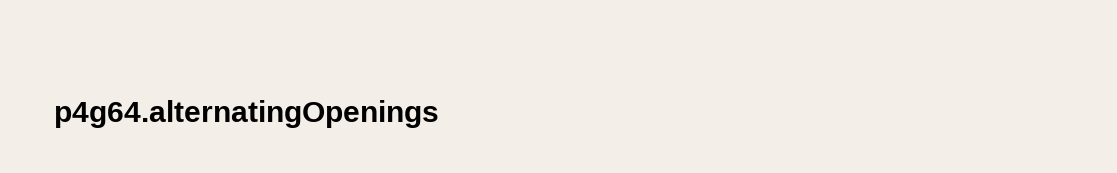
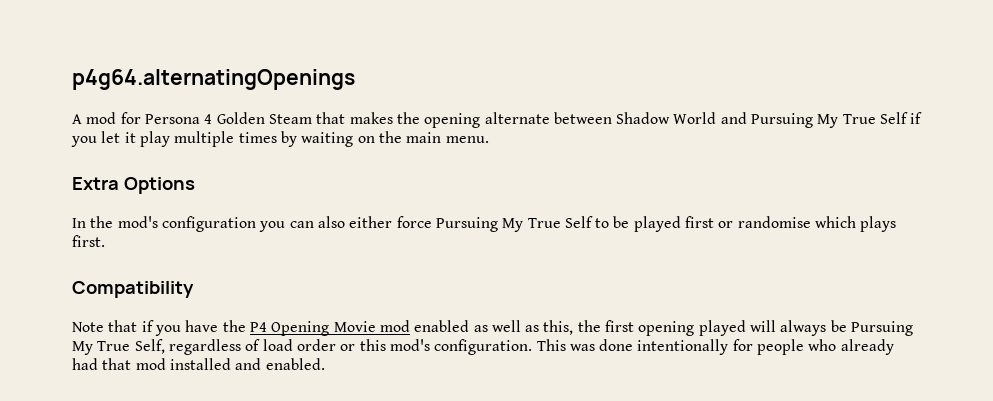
(439, 114) none -> [72,112,923,128] [71,131,489,147] [72,177,195,194] [72,216,897,232] [72,235,105,247] [72,281,194,298] [72,320,914,336] [72,339,894,355] [72,358,325,370] // A mod for Persona 4 Golden Steam that makes the opening alternate between Shadow World and Pursuing My True Self if you let it play multiple times by waiting on the main menu. // Extra Options // In the mod's configuration you can also either force Pursuing My True Self to be played first or randomise which plays first. // Compatibility // Note that if you have the P4 Opening Movie mod enabled as well as this, the first opening played will always be Pursuing My True Self, regardless of load order or this mod's configuration. This was done intentionally for people who already had that mod installed and enabled.

